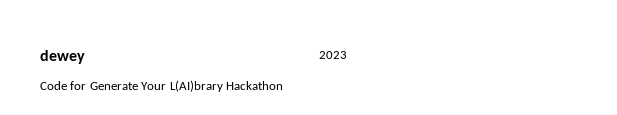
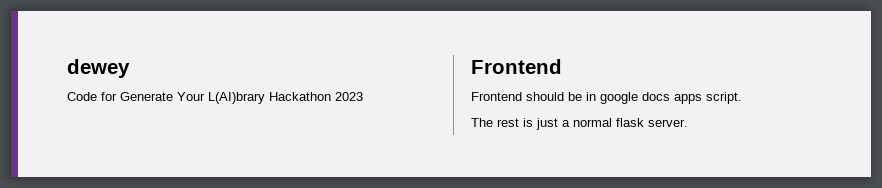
(347, 55) none -> [471,59,562,74] [471,92,742,104] [471,118,688,130] // Frontend // Frontend should be in google docs apps script. // The rest is just a normal flask server.

